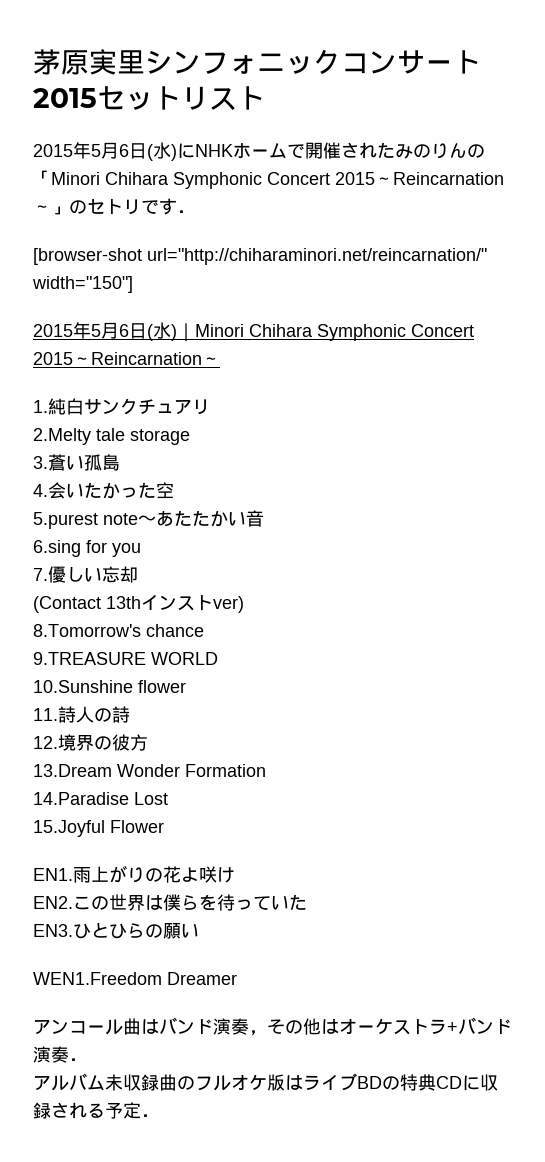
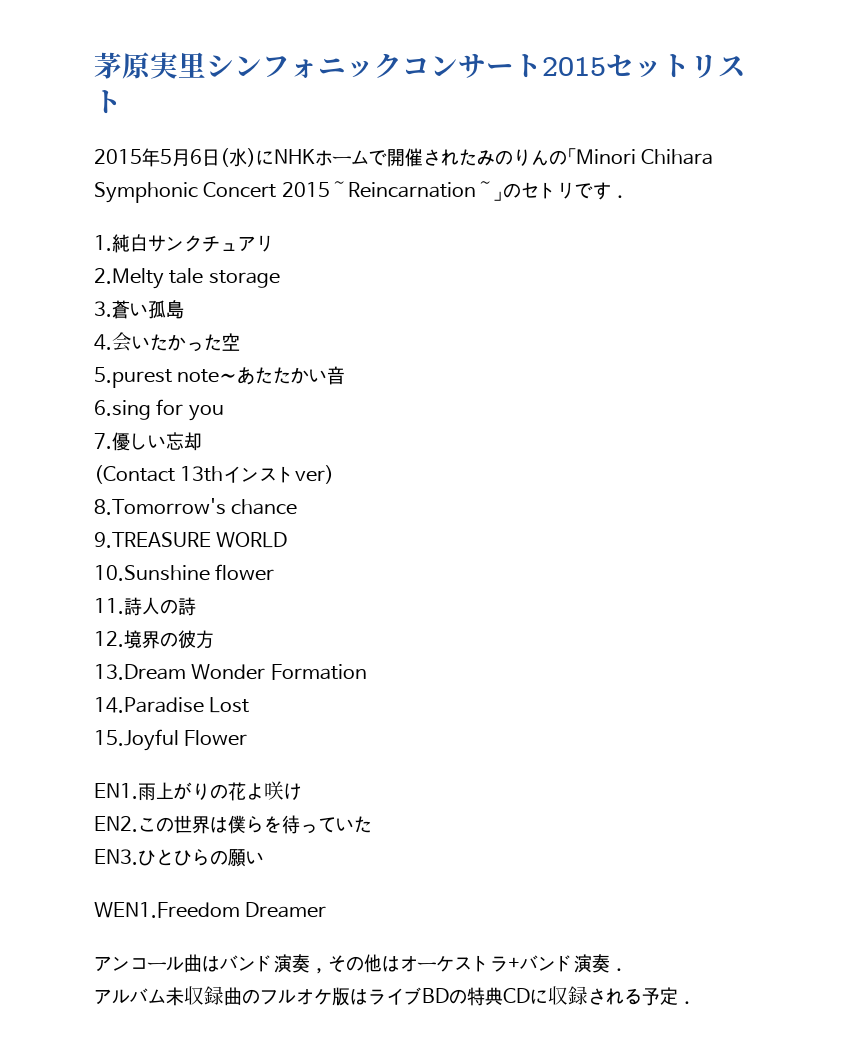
[33,248,487,265] [32,276,133,293] [33,322,474,342] [33,352,220,365] // [browser-shot url="http://chiharaminori.net/reincarnation/" width="150"] // 2015年5月6日(水)｜Minori Chihara Symphonic Concert 2015～Reincarnation～ -> (629, 197) none

